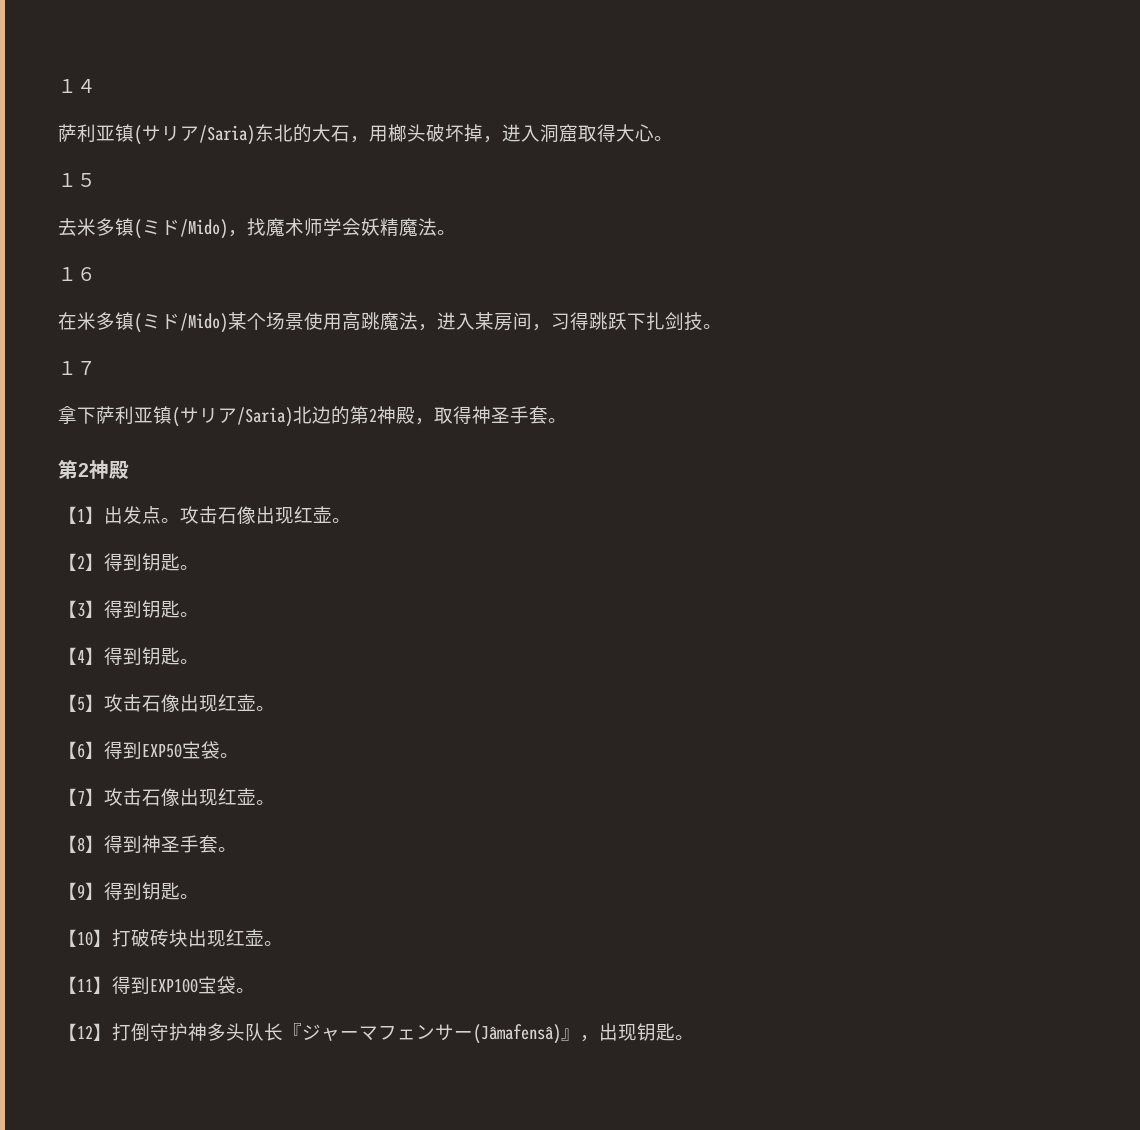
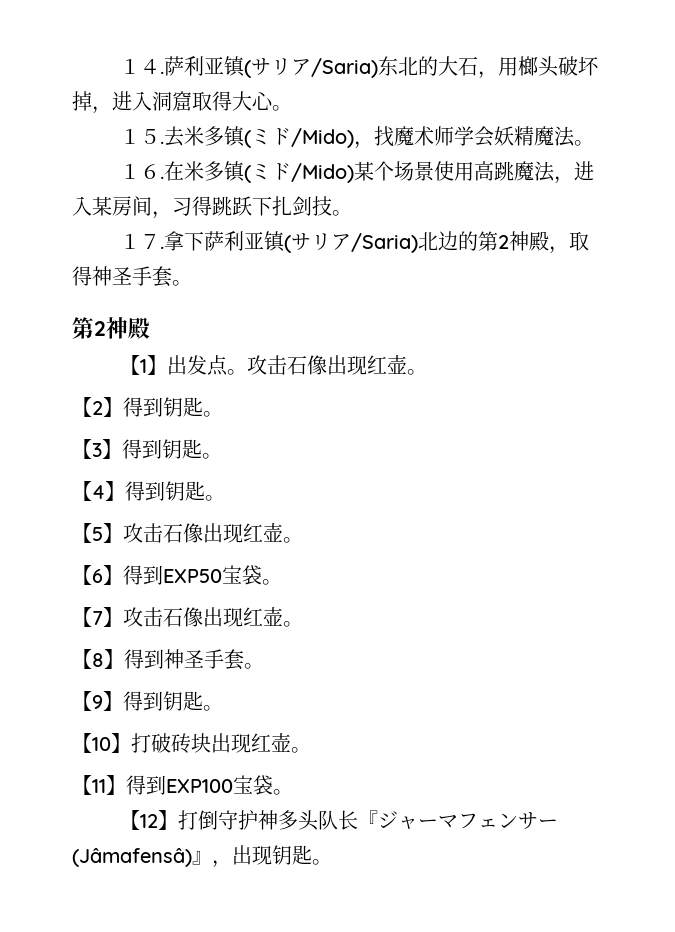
(96, 86) // -> [160,71,165,74] .
(96, 180) // -> [160,141,165,144] .
(96, 274) // -> [160,176,165,179] .
(96, 368) // -> [160,246,165,249] .

